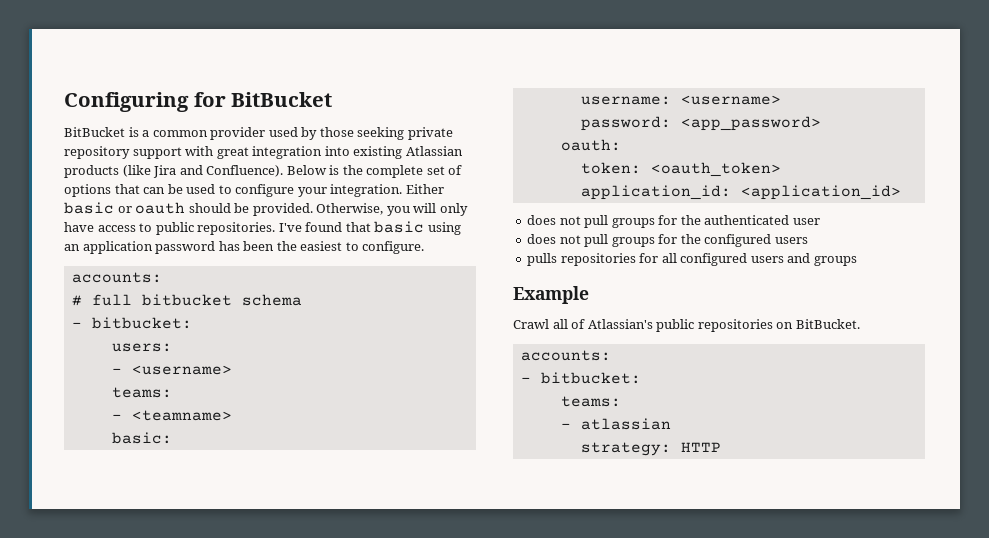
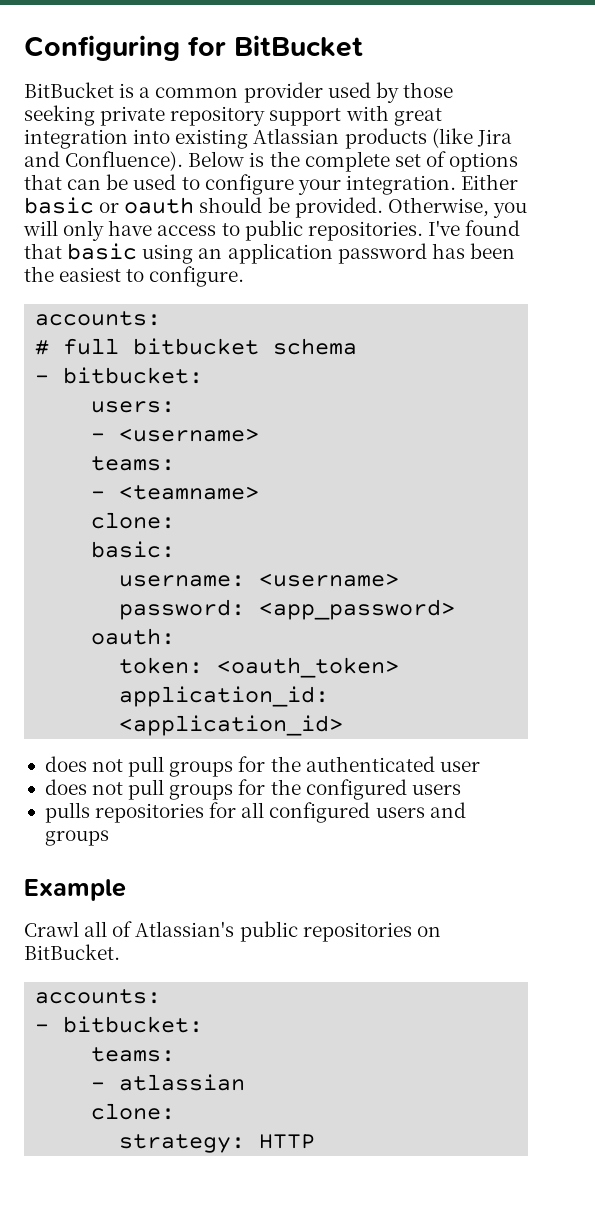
(232, 415) none -> [91,512,176,529] // clone:
(671, 424) none -> [91,1103,176,1120] // clone:

